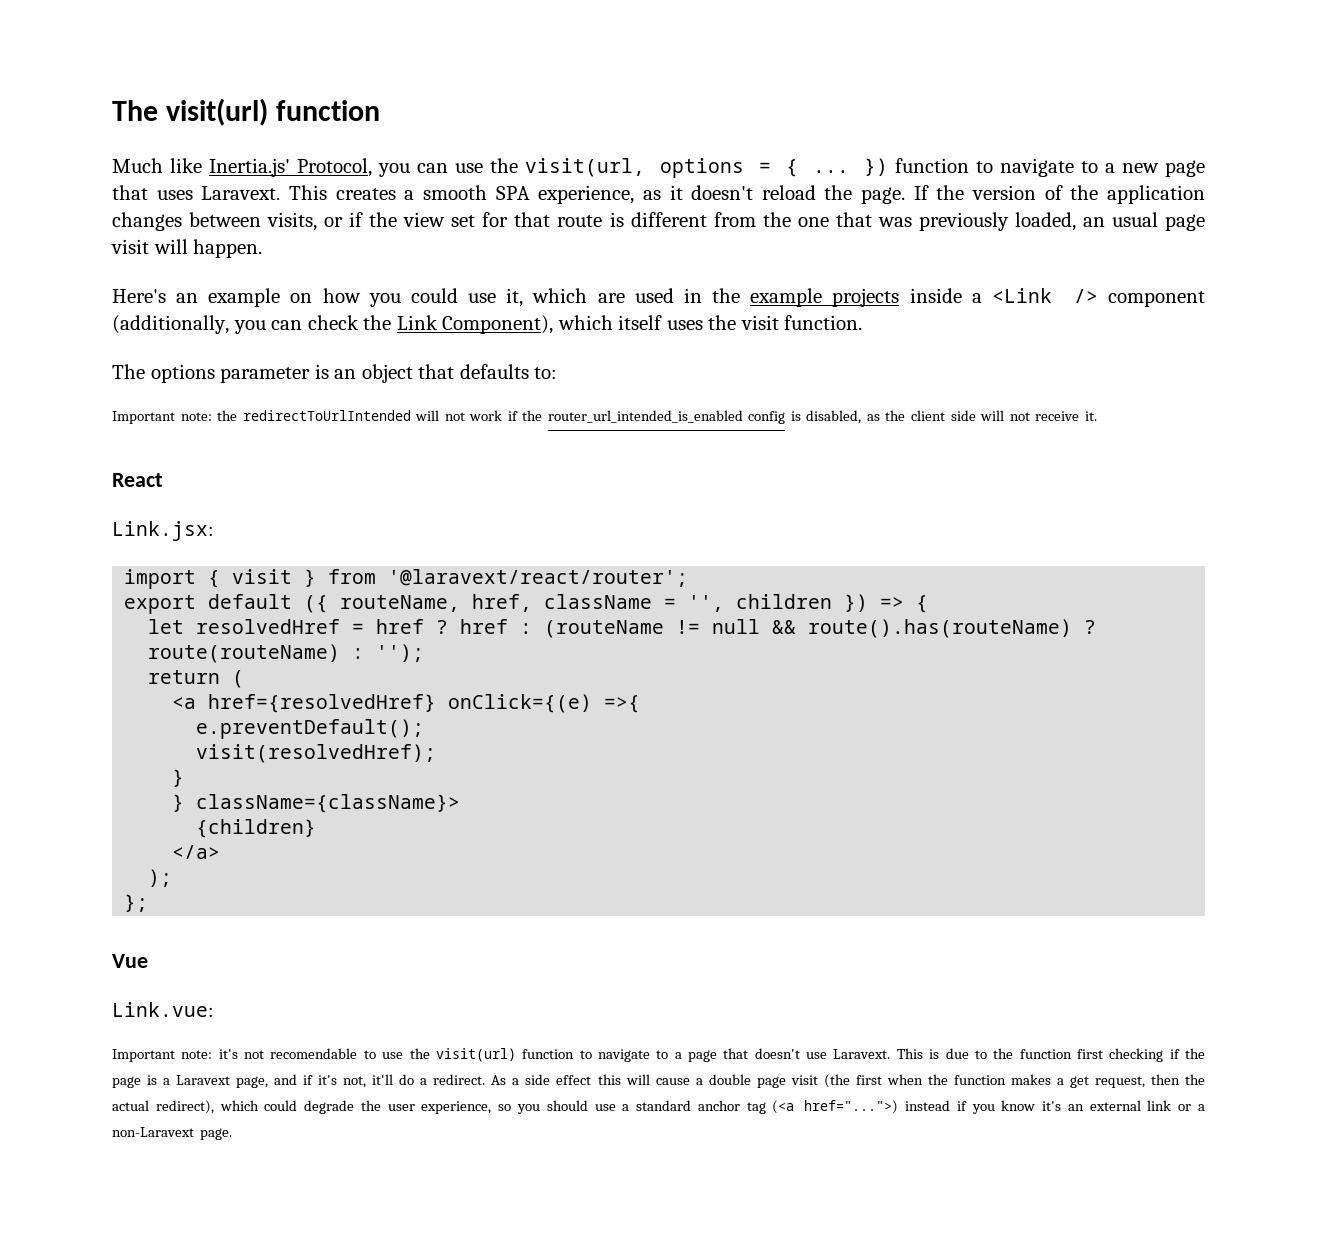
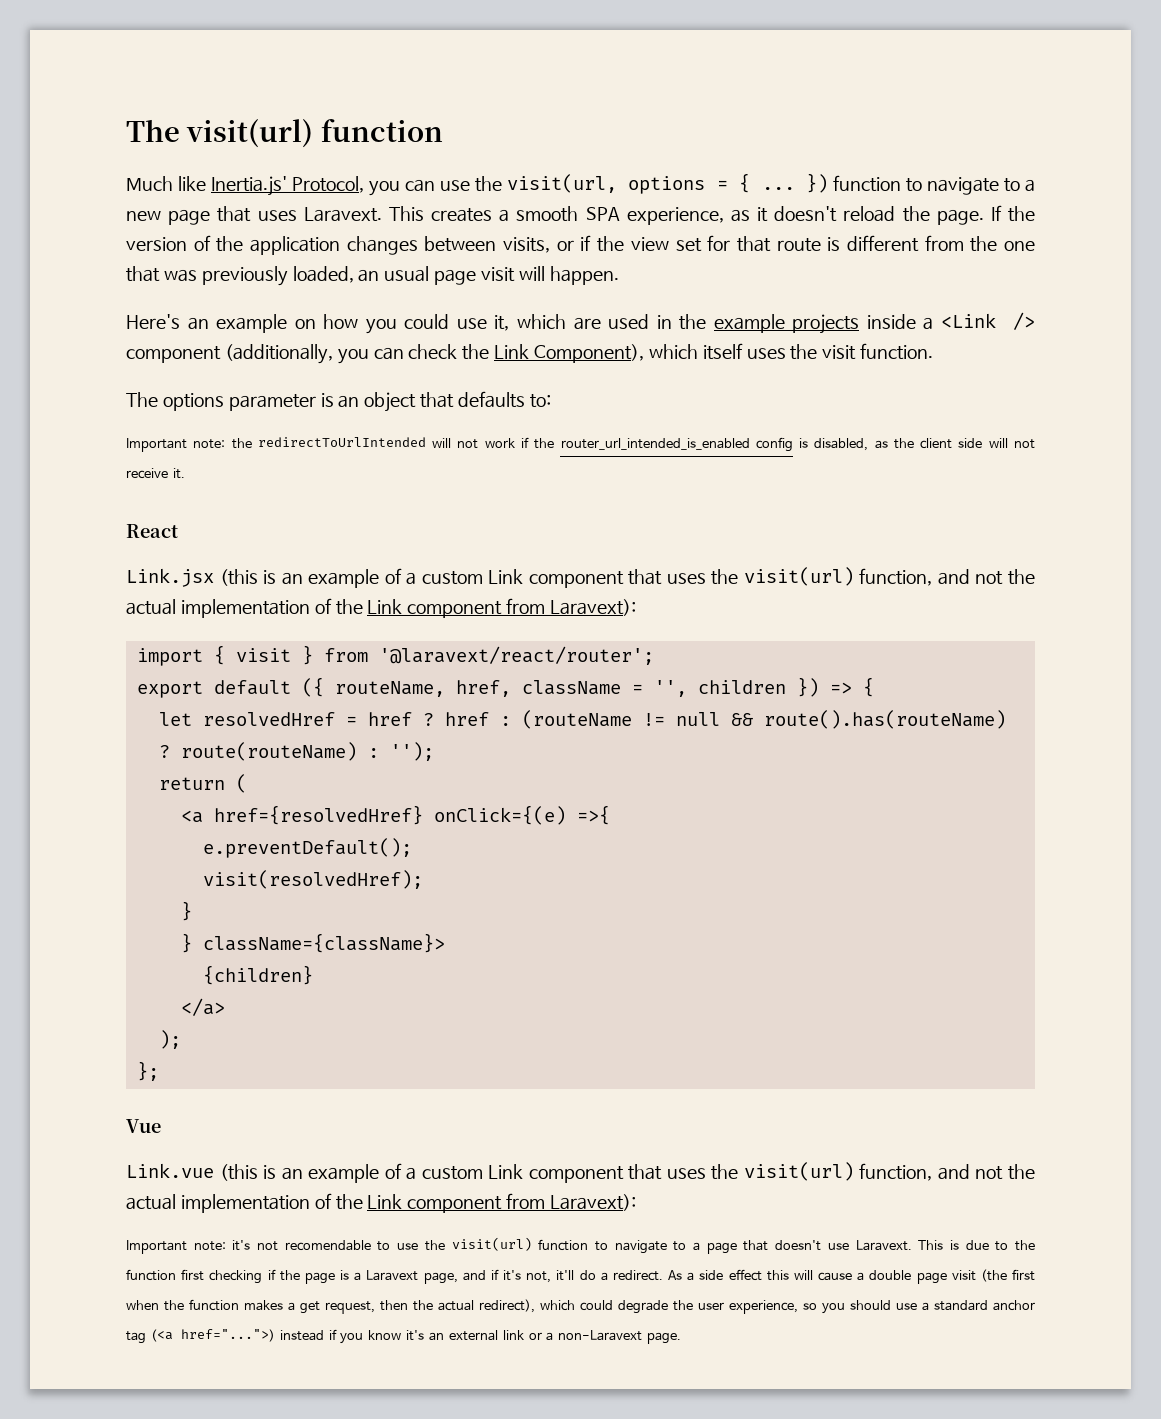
[112,521,214,541] Link.jsx: -> [126,567,1036,588] [126,598,637,618] Link.jsx (this is an example of a custom Link component that uses the visit(url) function, and not the actual implementation of the Link component from Laravext):
[112,1002,214,1017] Link.vue: -> [126,1162,1036,1183] [126,1193,637,1213] Link.vue (this is an example of a custom Link component that uses the visit(url) function, and not the actual implementation of the Link component from Laravext):

